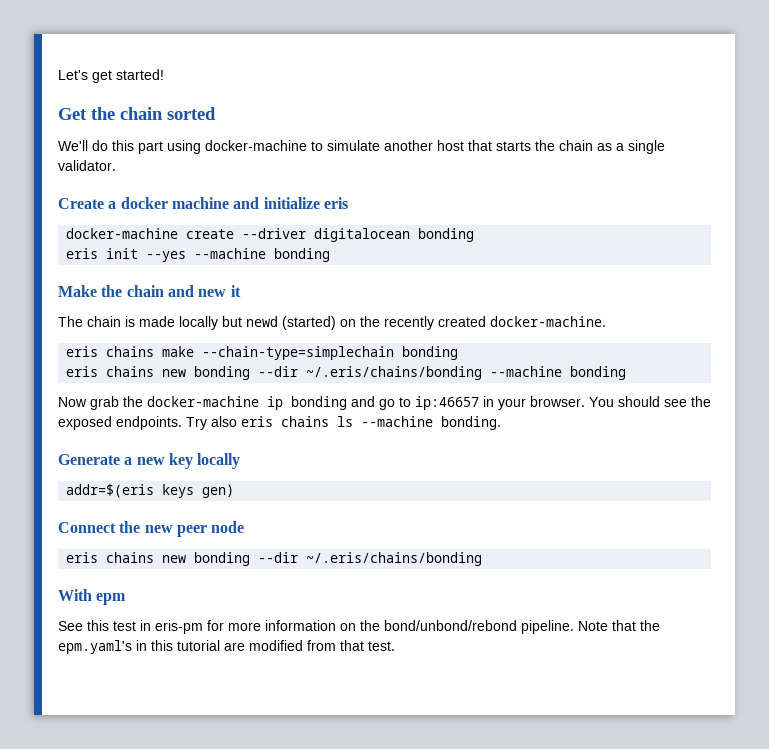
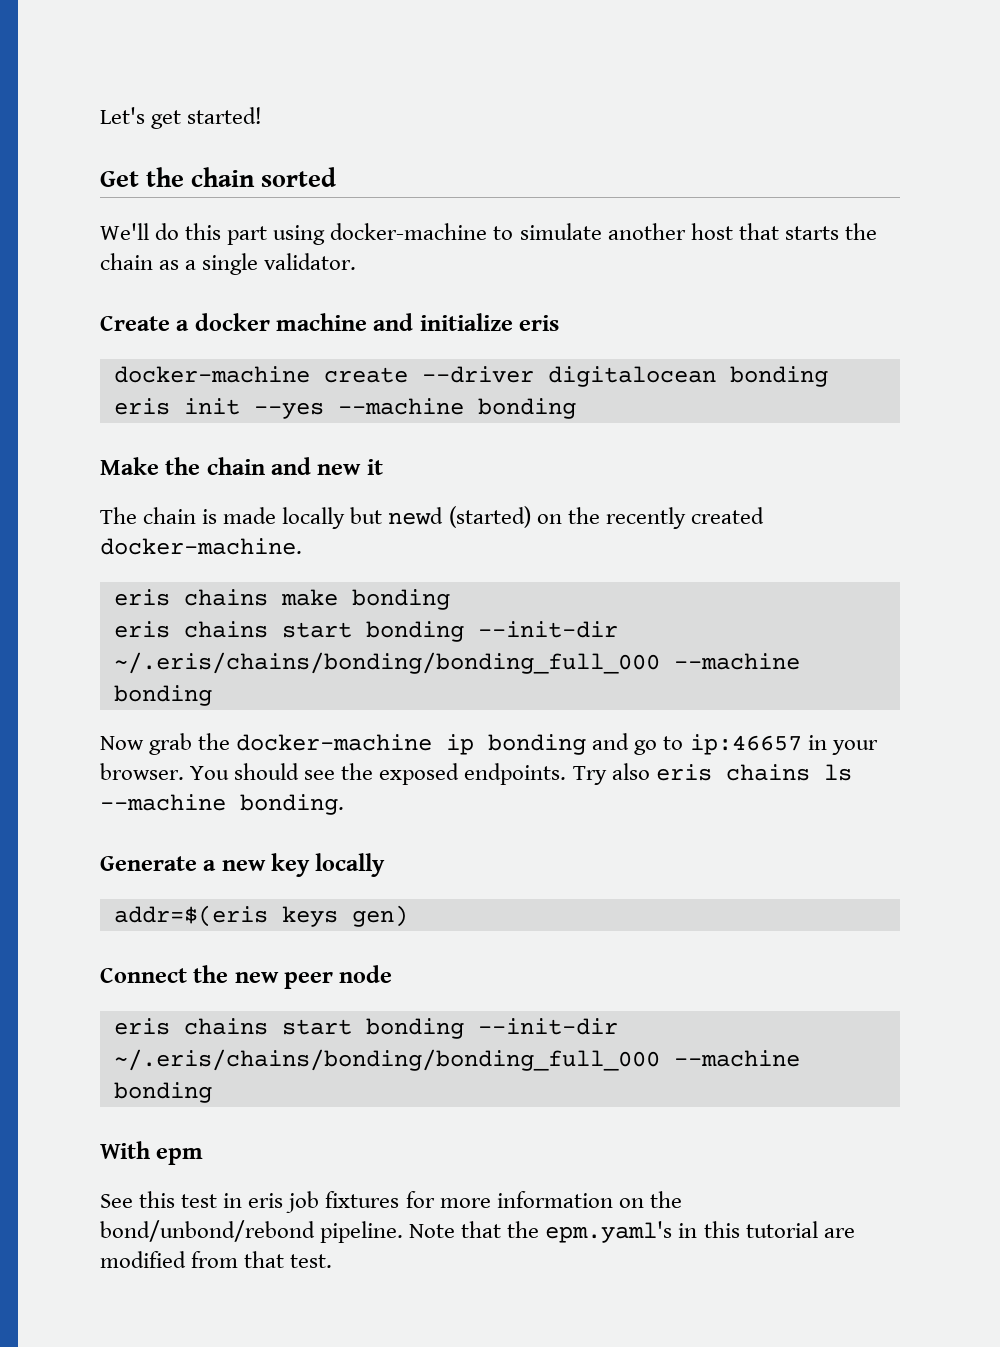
[202,346,395,360] --chain-type=simplechain -> (338, 597) none
[162,366,483,380] new bonding --dir ~/.eris/chains/bonding -> [281,621,618,642] [113,652,660,674] start bonding --init-dir ~/.eris/chains/bonding/bonding_full_000
[162,552,483,566] new bonding --dir ~/.eris/chains/bonding -> [281,1018,618,1039] [113,1049,800,1071] [113,1082,212,1103] start bonding --init-dir ~/.eris/chains/bonding/bonding_full_000 --machine bonding
[155,620,203,634] eris-pm -> [248,1191,400,1213] eris job fixtures

